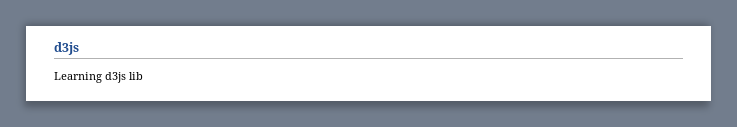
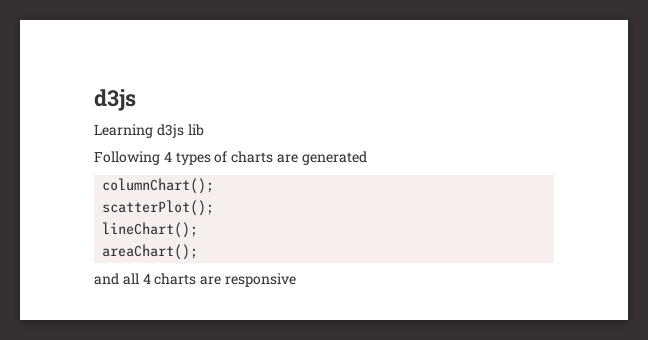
(143, 76) none -> [94,151,367,165] [102,178,215,194] [102,200,215,216] [102,222,199,238] [102,244,199,260] [94,273,296,287] // Following 4 types of charts are generated // columnChart(); // scatterPlot(); // lineChart(); // areaChart(); // and all 4 charts are responsive

